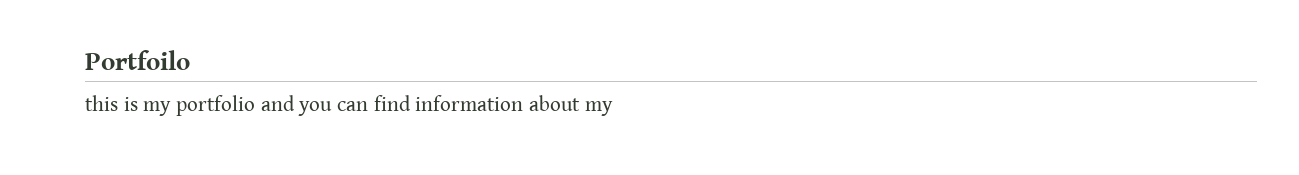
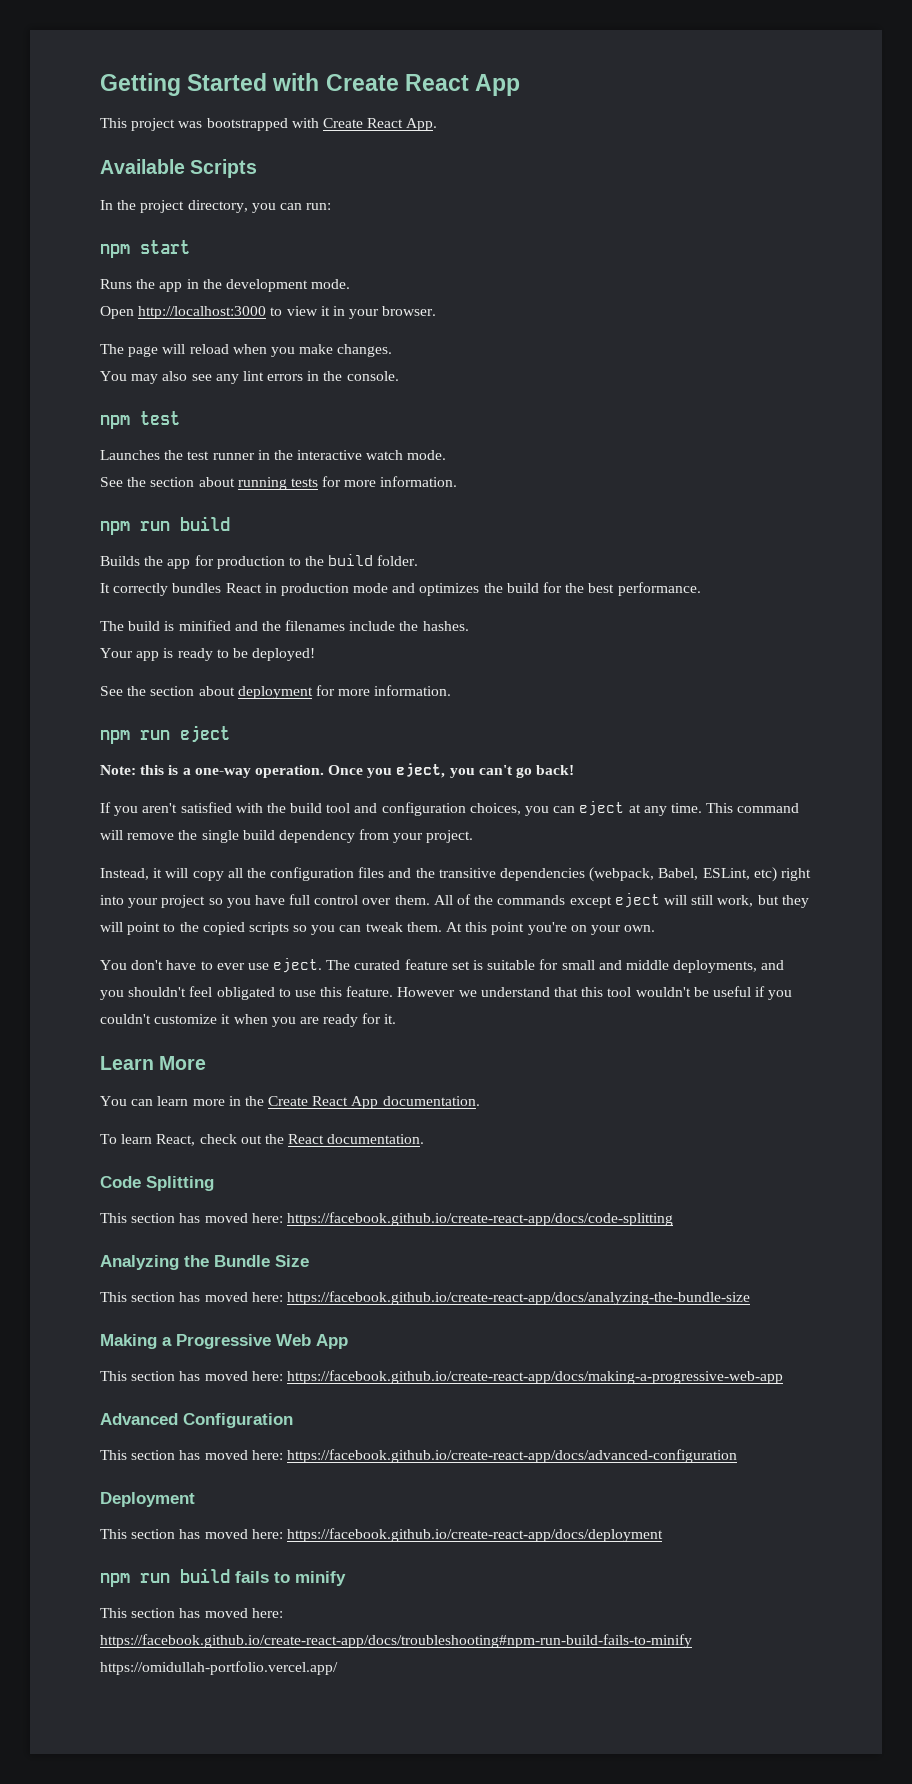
[85,50,190,70] [85,95,613,116] Portfoilo // this is my portfolio and you can find information about my -> [100,73,521,96] [100,118,438,131] [100,159,258,178] [100,200,332,213] [100,240,190,258] [100,279,351,292] [100,306,437,319] [100,344,393,357] [100,371,399,384] [100,411,180,429] [100,450,447,460] [100,476,458,490] [100,516,230,535] [100,554,419,569] [100,582,701,596] [100,620,469,631] [100,648,316,661] [100,685,452,699] [100,725,230,744] [100,763,575,778] [100,801,800,816] [100,829,474,843] [100,867,811,882] [100,893,809,908] [100,922,656,935] [100,958,785,973] [100,986,793,1000] [100,1013,397,1027] [100,1056,207,1070] [100,1096,480,1109] [100,1134,425,1146] [100,1176,214,1191] [100,1212,673,1226] [100,1255,309,1270] [100,1291,750,1305] [100,1334,348,1349] [100,1370,783,1384] [100,1413,293,1428] [100,1449,737,1463] [100,1492,195,1507] [100,1528,663,1542] [100,1568,346,1587] [100,1608,283,1618] [100,1634,692,1648] [100,1661,338,1675] Getting Started with Create React App // This project was bootstrapped with Create React App. // Available Scripts // In the project directory, you can run: // npm start // Runs the app in the development mode. // Open http://localhost:3000 to view it in your browser. // The page will reload when you make changes. // You may also see any lint errors in the console. // npm test // Launches the test runner in the interactive watch mode. // See the section about running tests for more information. // npm run build // Builds the app for production to the build folder. // It correctly bundles React in production mode and optimizes the build for the best performance. // The build is minified and the filenames include the hashes. // Your app is ready to be deployed! // See the section about deployment for more information. // npm run eject // Note: this is a one-way operation. Once you eject, you can't go back! // If you aren't satisfied with the build tool and configuration choices, you can eject at any time. This command will remove the single build dependency from your project. // Instead, it will copy all the configuration files and the transitive dependencies (webpack, Babel, ESLint, etc) right into your project so you have full control over them. All of the commands except eject will still work, but they will point to the copied scripts so you can tweak them. At this point you're on your own. // You don't have to ever use eject. The curated feature set is suitable for small and middle deployments, and you shouldn't feel obligated to use this feature. However we understand that this tool wouldn't be useful if you couldn't customize it when you are ready for it. // Learn More // You can learn more in the Create React App documentation. // To learn React, check out the React documentation. // Code Splitting // This section has moved here: https://facebook.github.io/create-react-app/docs/code-splitting // Analyzing the Bundle Size // This section has moved here: https://facebook.github.io/create-react-app/docs/analyzing-the-bundle-size // Making a Progressive Web App // This section has moved here: https://facebook.github.io/create-react-app/docs/making-a-progressive-web-app // Advanced Configuration // This section has moved here: https://facebook.github.io/create-react-app/docs/advanced-configuration // Deployment // This section has moved here: https://facebook.github.io/create-react-app/docs/deployment // npm run build fails to minify // This section has moved here: https://facebook.github.io/create-react-app/docs/troubleshooting#npm-run-build-fails-to-minify https://omidullah-portfolio.vercel.app/

